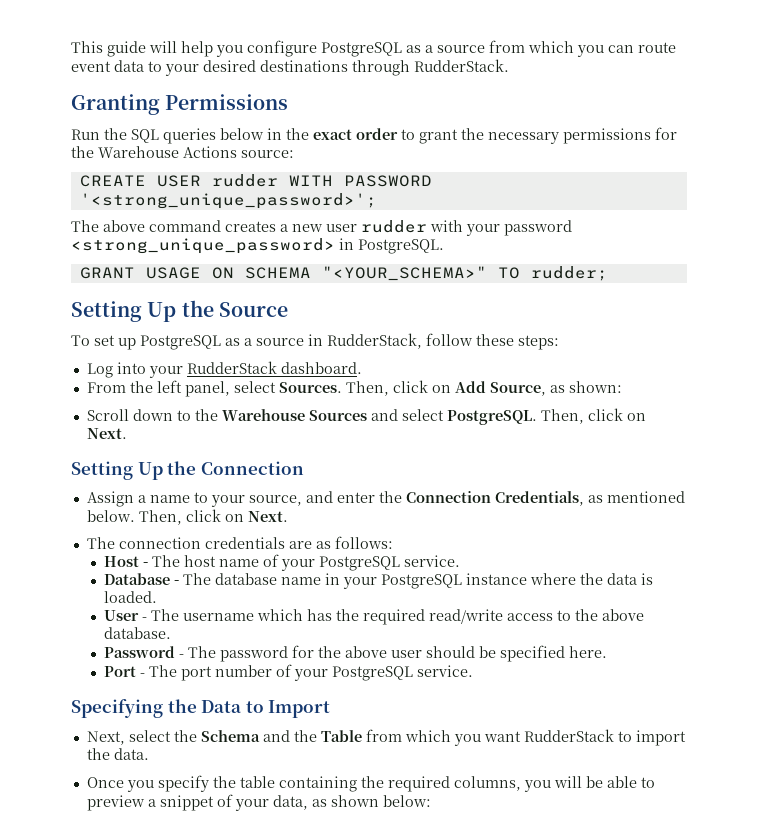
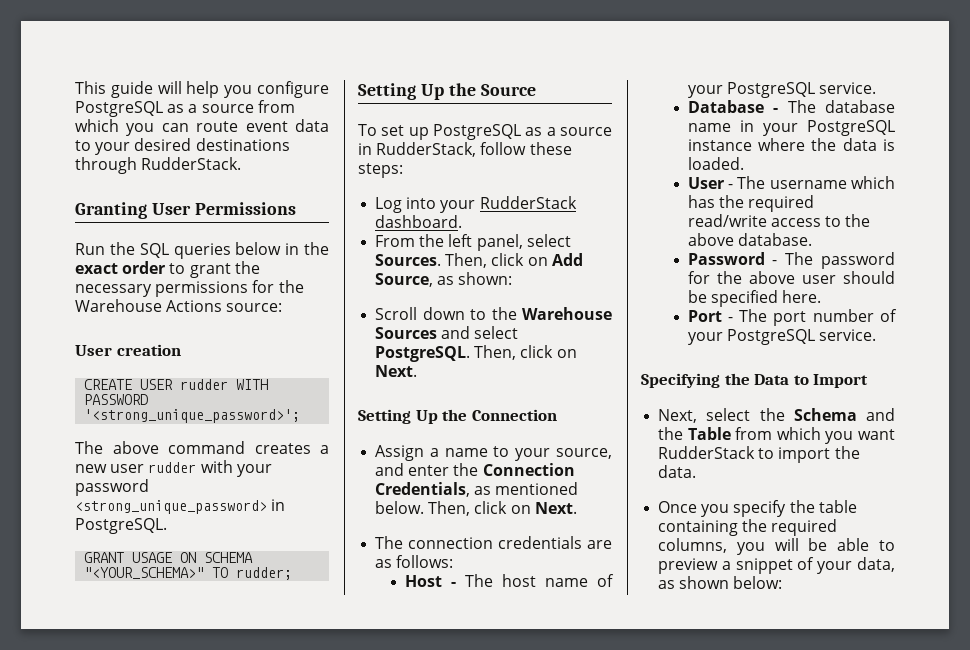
(160, 104) none -> [151,203,191,215] User
(294, 154) none -> [75,344,181,356] // User creation

